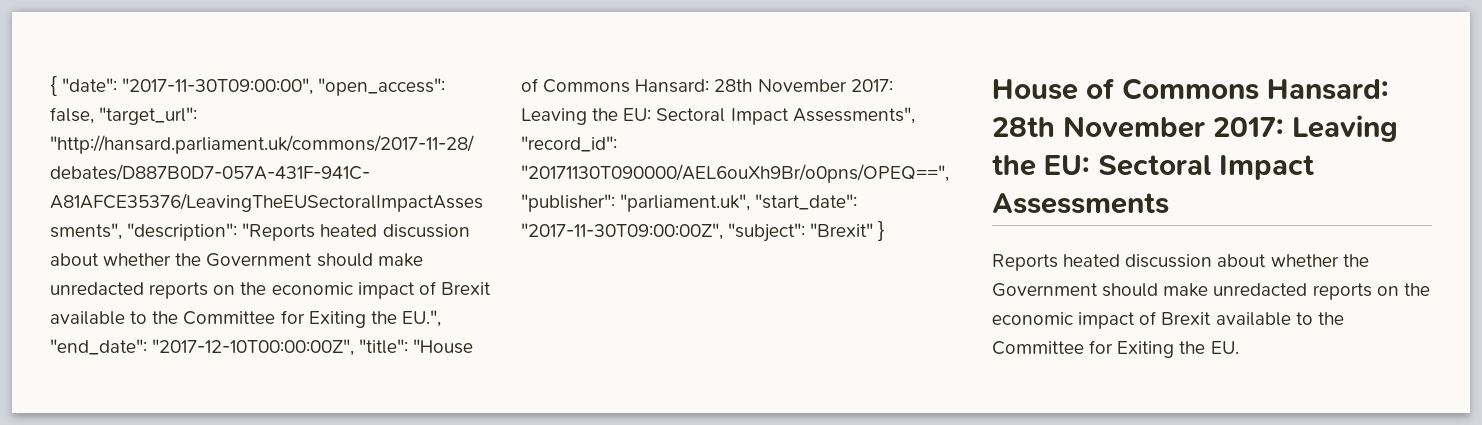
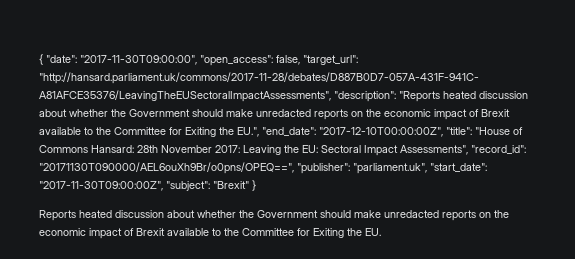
[992,78,1389,100] [992,115,1398,142] [992,155,1314,180] [992,193,1169,214] // House of Commons Hansard: 28th November 2017: Leaving the EU: Sectoral Impact Assessments -> (256, 185) none

